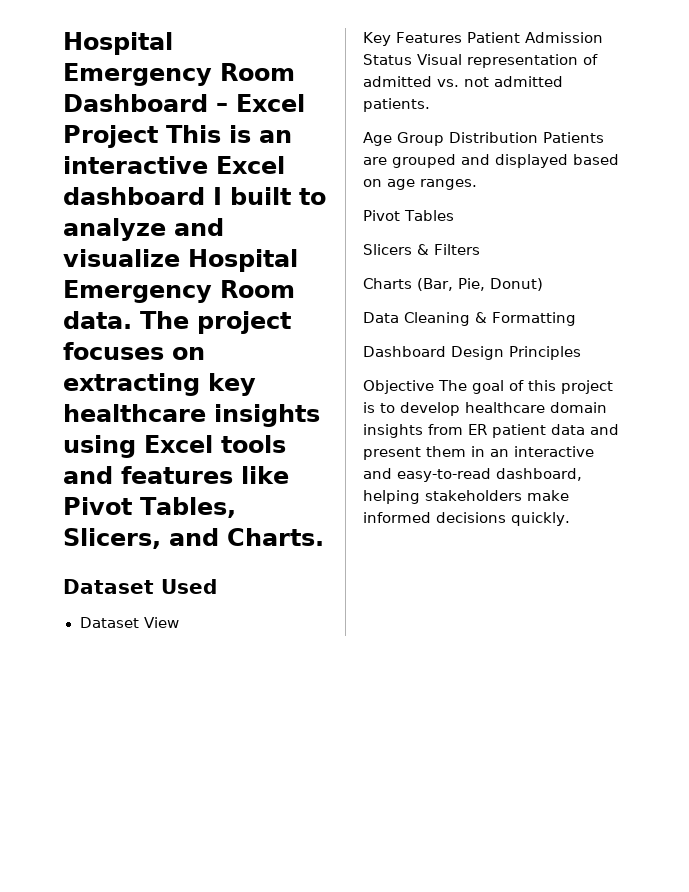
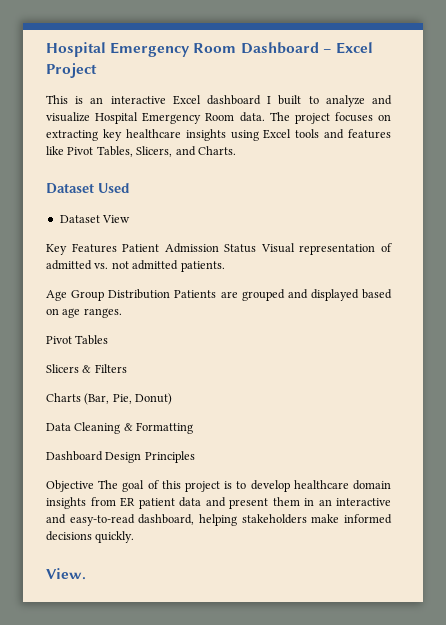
(158, 136) none -> (97, 70) //
(570, 519) none -> [46,568,86,580] // View.

